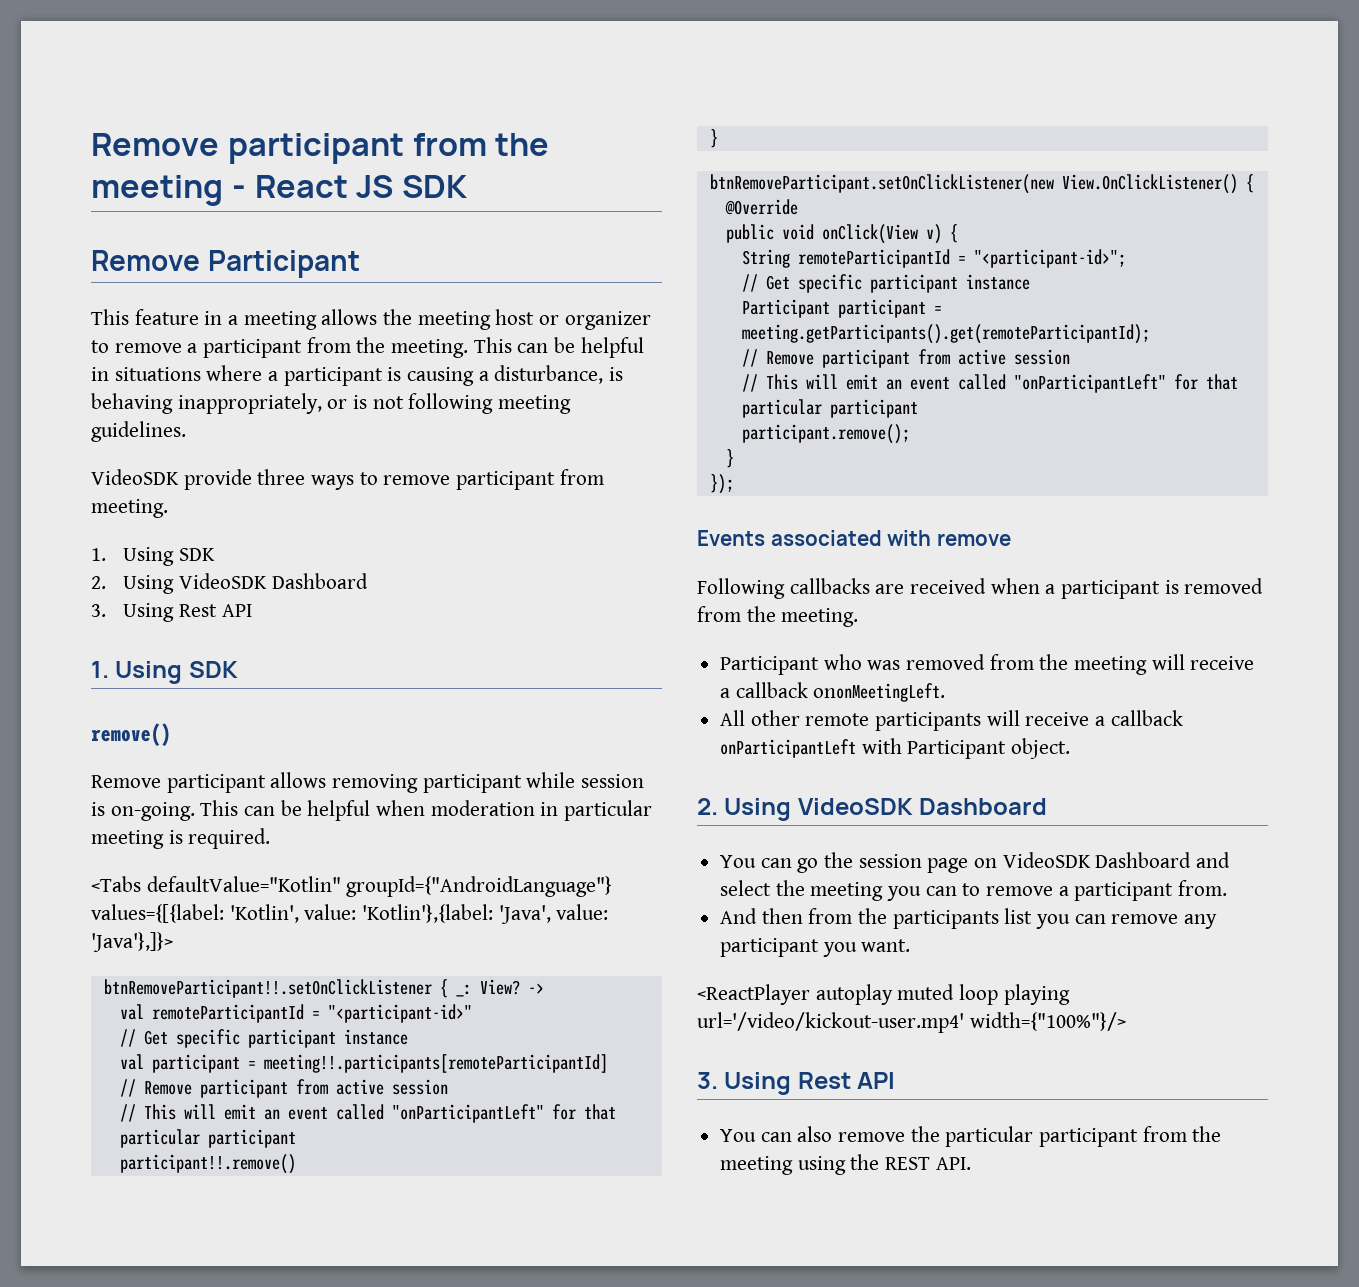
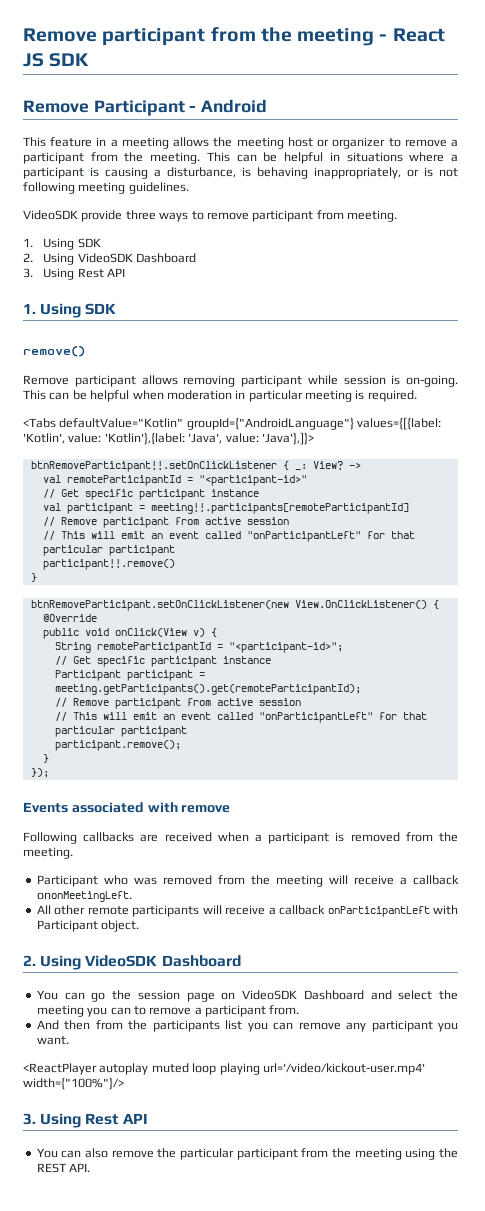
(360, 264) none -> [189,99,268,113] - Android

